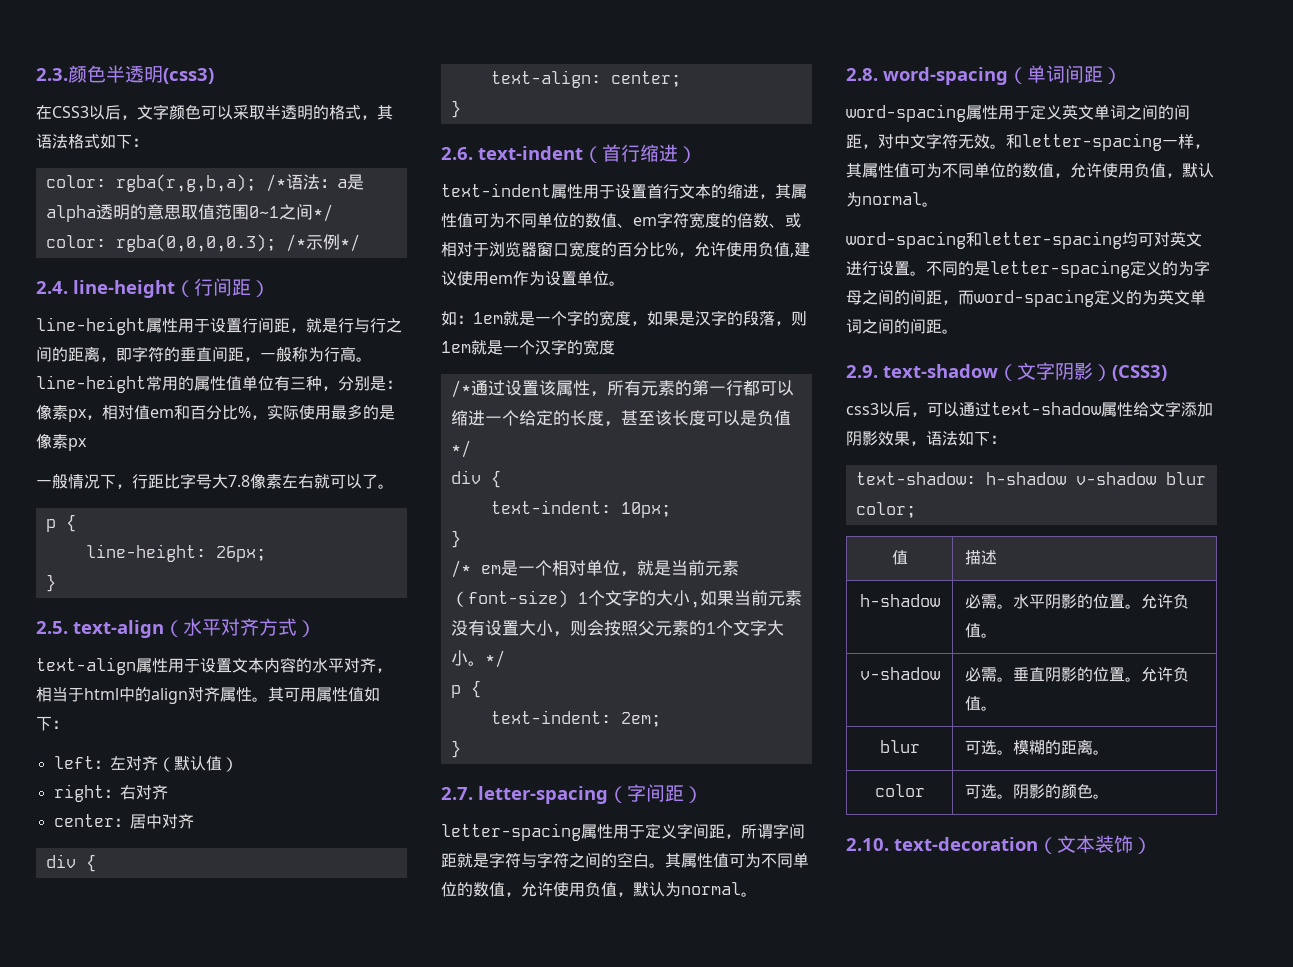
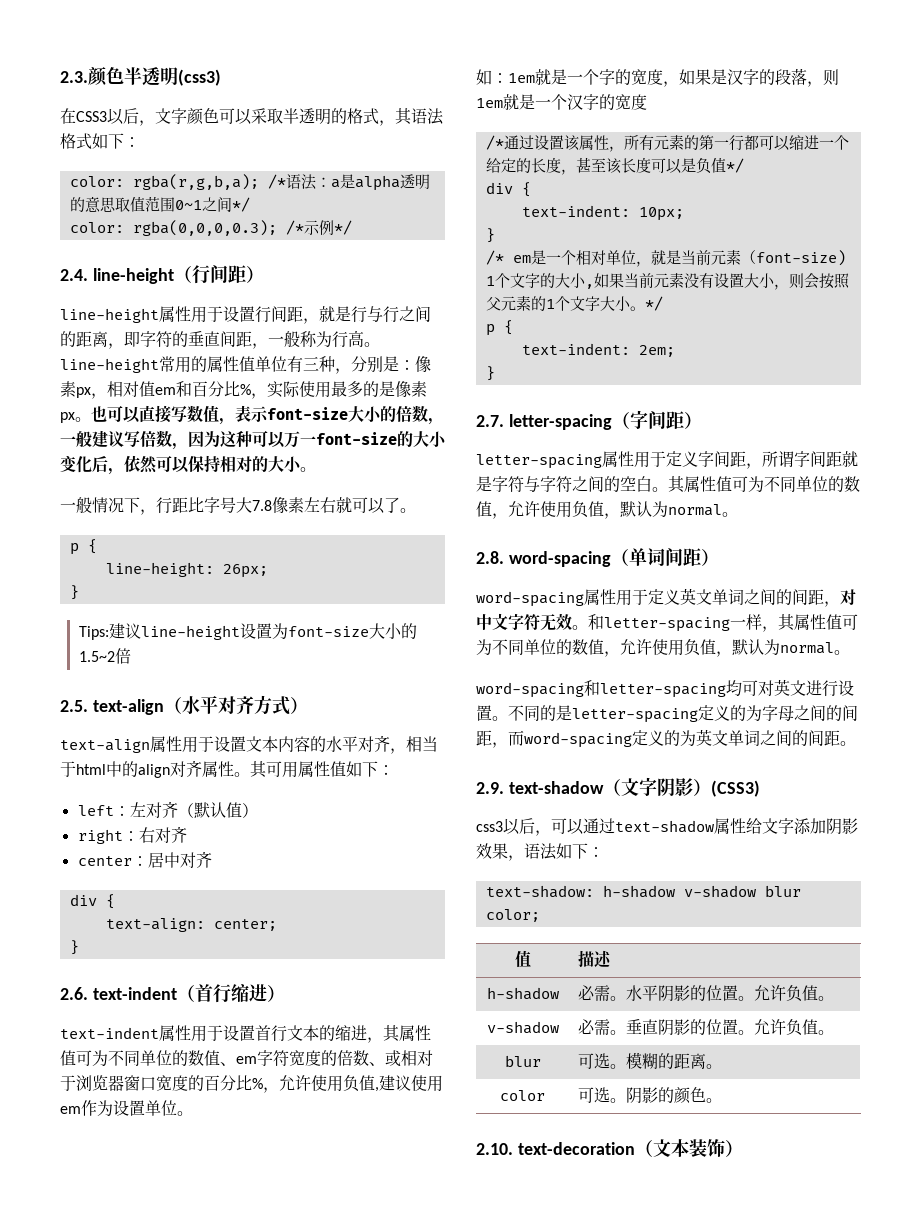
(87, 444) none -> [75,405,444,425] [60,430,447,450] [60,455,316,475] 。也可以直接写数值，表示font-size大小的倍数，一般建议写倍数，因为这种可以万一font-size的大小变化后，依然可以保持相对的大小。
(56, 583) none -> [78,623,417,640] [78,648,131,664] // Tips:建议line-height设置为font-size大小的1.5~2倍

